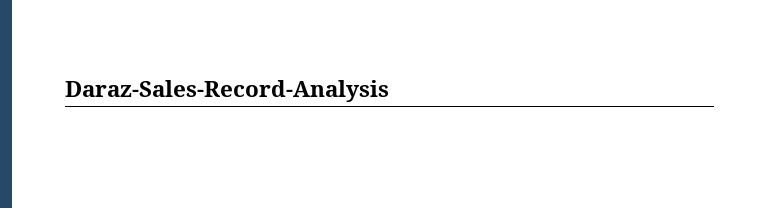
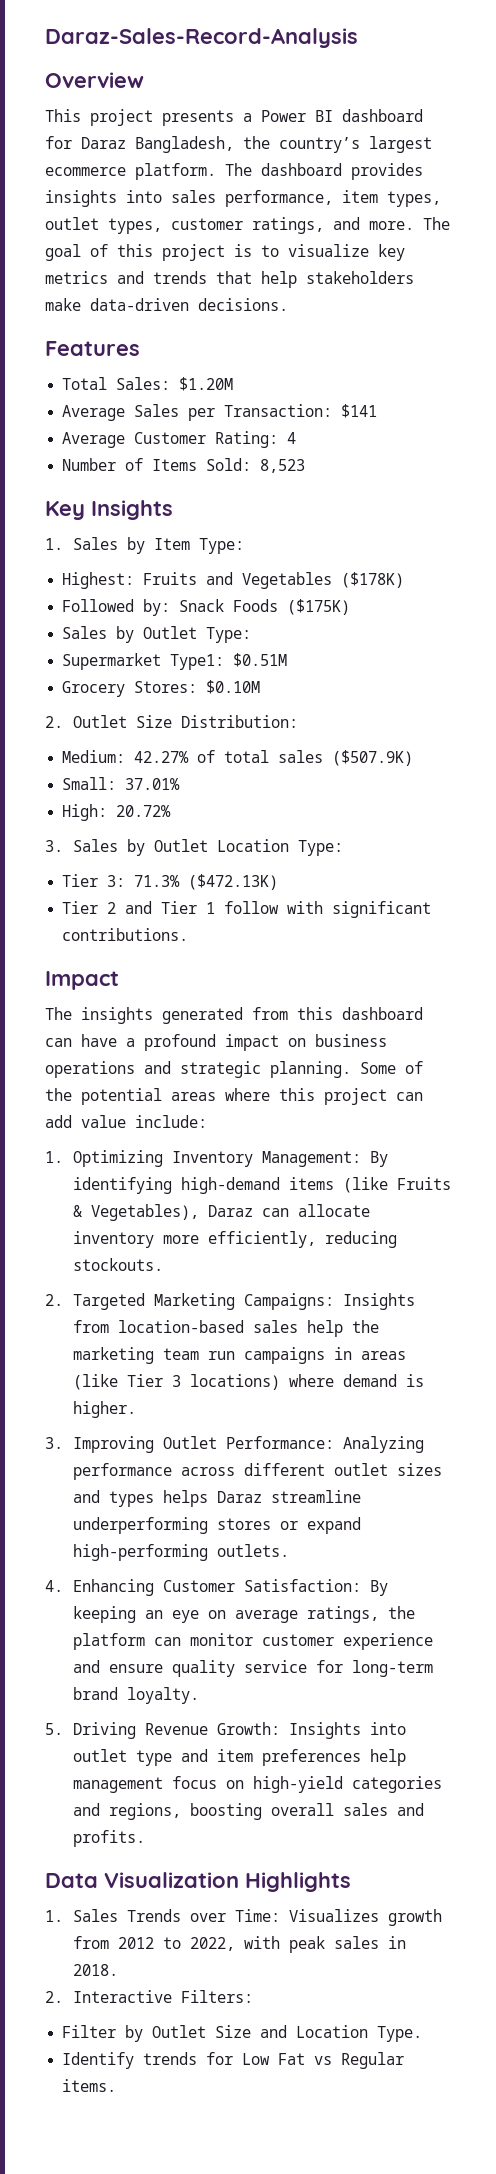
(389, 91) none -> [45,72,144,88] [45,109,423,126] [45,136,432,153] [45,163,423,180] [45,190,441,207] [45,217,450,234] [45,244,405,261] [45,271,414,288] [45,298,288,311] [45,341,140,356] [62,377,234,391] [62,404,378,421] [62,431,297,448] [62,458,306,473] [45,500,173,520] [45,537,244,554] [62,572,405,589] [62,599,351,616] [62,626,252,643] [62,653,288,670] [62,680,261,697] [45,715,298,728] [62,750,414,766] [62,777,181,790] [62,804,172,821] [45,839,343,856] [62,874,279,890] [62,901,432,918] [62,928,189,941] [45,971,119,990] [45,1007,423,1024] [45,1034,387,1051] [45,1061,423,1078] [45,1088,423,1105] [45,1115,207,1128] [45,1150,388,1167] [72,1177,451,1194] [72,1204,370,1221] [72,1231,397,1248] [72,1258,163,1271] [45,1293,415,1310] [72,1320,379,1337] [72,1347,406,1364] [72,1374,424,1390] [72,1401,136,1418] [45,1436,424,1453] [72,1463,442,1480] [72,1490,361,1507] [72,1517,361,1534] [72,1544,289,1561] [45,1579,388,1596] [72,1606,415,1623] [72,1633,433,1650] [72,1660,433,1677] [72,1687,199,1704] [45,1722,406,1739] [72,1749,406,1766] [72,1776,442,1793] [72,1803,424,1820] [72,1830,145,1847] [45,1872,351,1892] [45,1909,442,1926] [72,1936,406,1953] [72,1964,118,1976] [45,1990,253,2003] [62,2025,423,2042] [62,2052,405,2069] [62,2079,117,2092] // Overview // This project presents a Power BI dashboard for Daraz Bangladesh, the country’s largest ecommerce platform. The dashboard provides insights into sales performance, item types, outlet types, customer ratings, and more. The goal of this project is to visualize key metrics and trends that help stakeholders make data-driven decisions. // Features // Total Sales: $1.20M // Average Sales per Transaction: $141 // Average Customer Rating: 4 // Number of Items Sold: 8,523 // Key Insights // 1. Sales by Item Type: // Highest: Fruits and Vegetables ($178K) // Followed by: Snack Foods ($175K) // Sales by Outlet Type: // Supermarket Type1: $0.51M // Grocery Stores: $0.10M // 2. Outlet Size Distribution: // Medium: 42.27% of total sales ($507.9K) // Small: 37.01% // High: 20.72% // 3. Sales by Outlet Location Type: // Tier 3: 71.3% ($472.13K) // Tier 2 and Tier 1 follow with significant contributions. // Impact // The insights generated from this dashboard can have a profound impact on business operations and strategic planning. Some of the potential areas where this project can add value include: // 1. Optimizing Inventory Management: By identifying high-demand items (like Fruits & Vegetables), Daraz can allocate inventory more efficiently, reducing stockouts. // 2. Targeted Marketing Campaigns: Insights from location-based sales help the marketing team run campaigns in areas (like Tier 3 locations) where demand is higher. // 3. Improving Outlet Performance: Analyzing performance across different outlet sizes and types helps Daraz streamline underperforming stores or expand high-performing outlets. // 4. Enhancing Customer Satisfaction: By keeping an eye on average ratings, the platform can monitor customer experience and ensure quality service for long-term brand loyalty. // 5. Driving Revenue Growth: Insights into outlet type and item preferences help management focus on high-yield categories and regions, boosting overall sales and profits. // Data Visualization Highlights // 1. Sales Trends over Time: Visualizes growth from 2012 to 2022, with peak sales in 2018. // 2. Interactive Filters: // Filter by Outlet Size and Location Type. // Identify trends for Low Fat vs Regular items.

